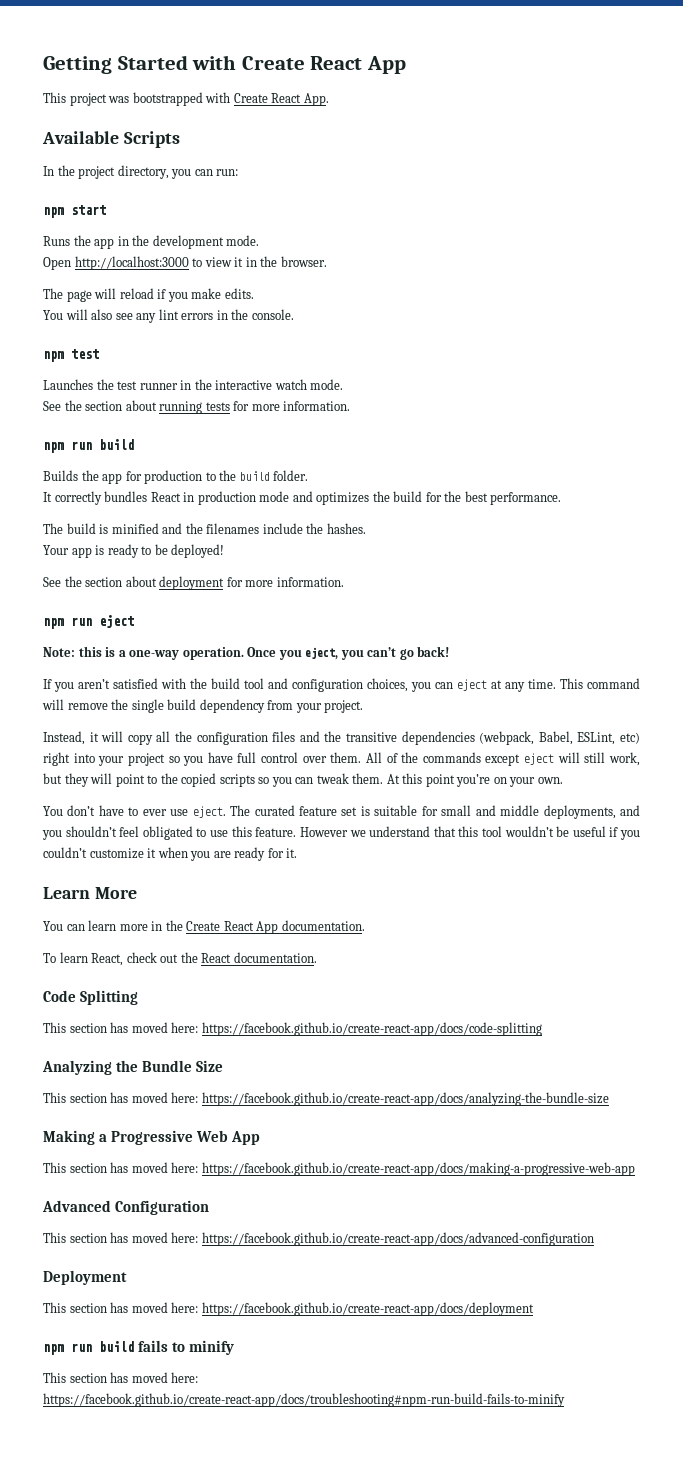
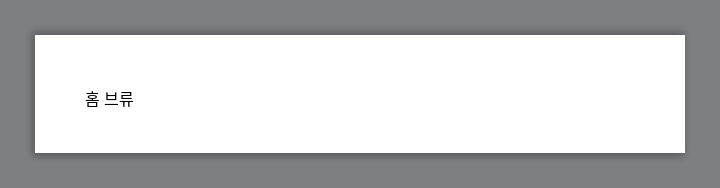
[43,55,406,74] [43,92,329,106] [42,131,180,148] [43,165,239,179] [43,205,106,218] [43,235,260,249] [43,256,327,270] [43,288,254,302] [43,309,294,323] [43,349,99,362] [43,379,344,390] [43,400,351,414] [43,439,134,453] [43,470,309,484] [43,491,562,505] [43,523,366,534] [43,544,225,558] [43,576,344,590] [43,615,134,629] [43,646,450,660] [43,678,640,692] [42,699,364,713] [43,731,641,745] [43,752,641,766] [43,773,563,787] [43,805,641,819] [42,826,640,840] [43,847,298,861] [43,887,137,899] [43,920,365,934] [43,952,317,966] [43,990,139,1005] [43,1022,542,1036] [42,1060,224,1075] [43,1092,609,1106] [43,1130,261,1145] [43,1162,635,1176] [42,1200,210,1215] [43,1232,594,1246] [43,1270,127,1285] [43,1302,534,1316] [43,1340,235,1355] [43,1372,199,1383] [43,1393,565,1407] Getting Started with Create React App // This project was bootstrapped with Create React App. // Available Scripts // In the project directory, you can run: // npm start // Runs the app in the development mode. // Open http://localhost:3000 to view it in the browser. // The page will reload if you make edits. // You will also see any lint errors in the console. // npm test // Launches the test runner in the interactive watch mode. // See the section about running tests for more information. // npm run build // Builds the app for production to the build folder. // It correctly bundles React in production mode and optimizes the build for the best performance. // The build is minified and the filenames include the hashes. // Your app is ready to be deployed! // See the section about deployment for more information. // npm run eject // Note: this is a one-way operation. Once you eject, you can’t go back! // If you aren’t satisfied with the build tool and configuration choices, you can eject at any time. This command will remove the single build dependency from your project. // Instead, it will copy all the configuration files and the transitive dependencies (webpack, Babel, ESLint, etc) right into your project so you have full control over them. All of the commands except eject will still work, but they will point to the copied scripts so you can tweak them. At this point you’re on your own. // You don’t have to ever use eject. The curated feature set is suitable for small and middle deployments, and you shouldn’t feel obligated to use this feature. However we understand that this tool wouldn’t be useful if you couldn’t customize it when you are ready for it. // Learn More // You can learn more in the Create React App documentation. // To learn React, check out the React documentation. // Code Splitting // This section has moved here: https://facebook.github.io/create-react-app/docs/code-splitting // Analyzing the Bundle Size // This section has moved here: https://facebook.github.io/create-react-app/docs/analyzing-the-bundle-size // Making a Progressive Web App // This section has moved here: https://facebook.github.io/create-react-app/docs/making-a-progressive-web-app // Advanced Configuration // This section has moved here: https://facebook.github.io/create-react-app/docs/advanced-configuration // Deployment // This section has moved here: https://facebook.github.io/create-react-app/docs/deployment // npm run build fails to minify // This section has moved here: https://facebook.github.io/create-react-app/docs/troubleshooting#npm-run-build-fails-to-minify -> [85,91,135,107] 홈 브류

